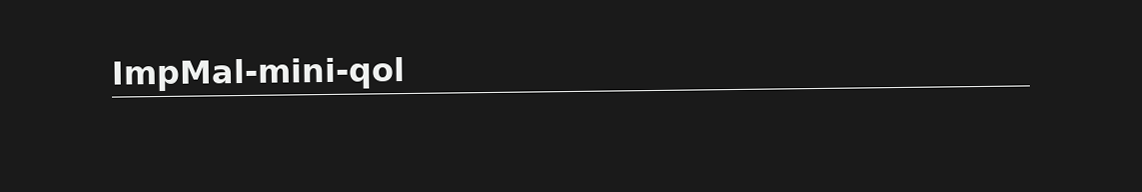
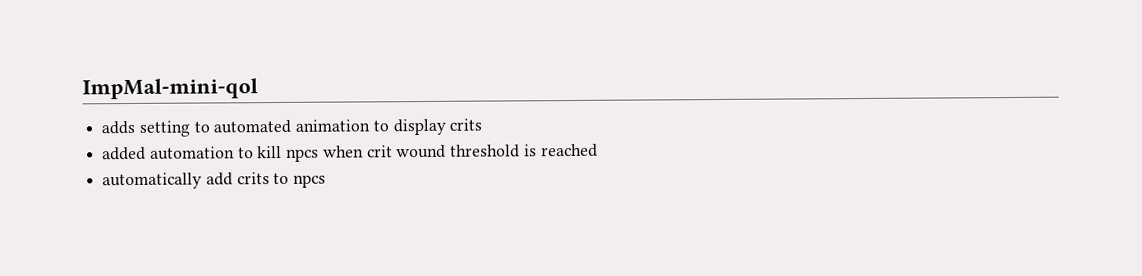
(405, 74) none -> [101,118,483,137] [102,143,598,162] [102,172,327,190] // adds setting to automated animation to display crits // added automation to kill npcs when crit wound threshold is reached // automatically add crits to npcs

